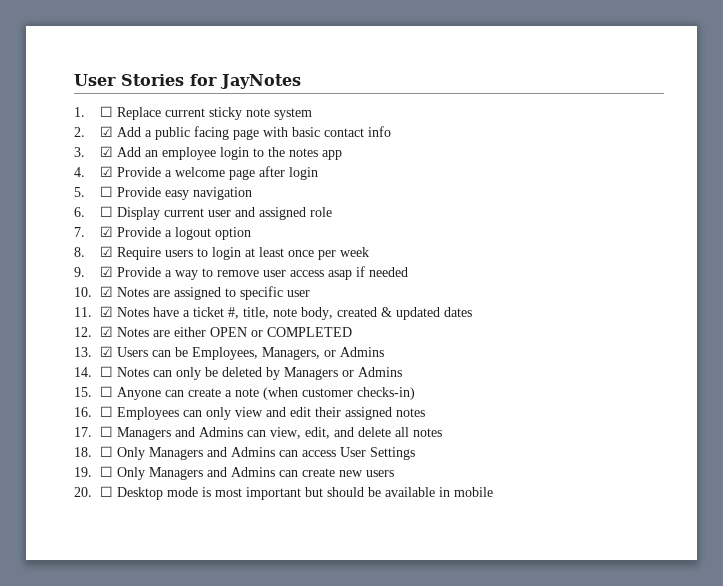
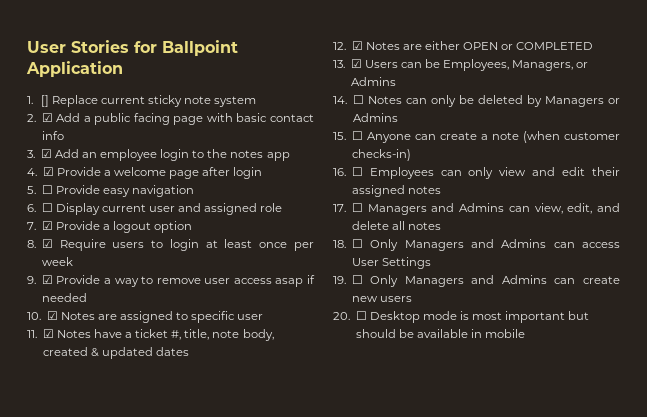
[220,74,301,89] JayNotes -> [162,40,238,56] [26,61,123,77] Ballpoint Application
[99,106,113,117] ☐ -> [40,95,49,107] []

